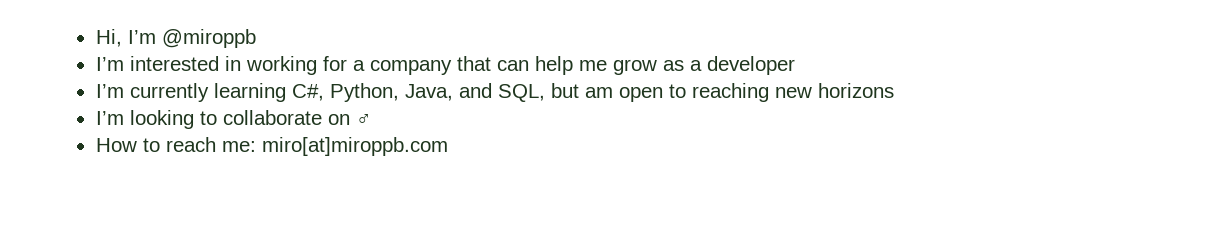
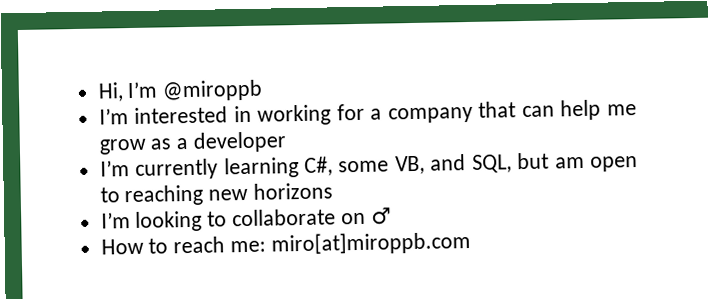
[329,83,453,102] Python, Java, -> [338,155,425,175] some VB,

